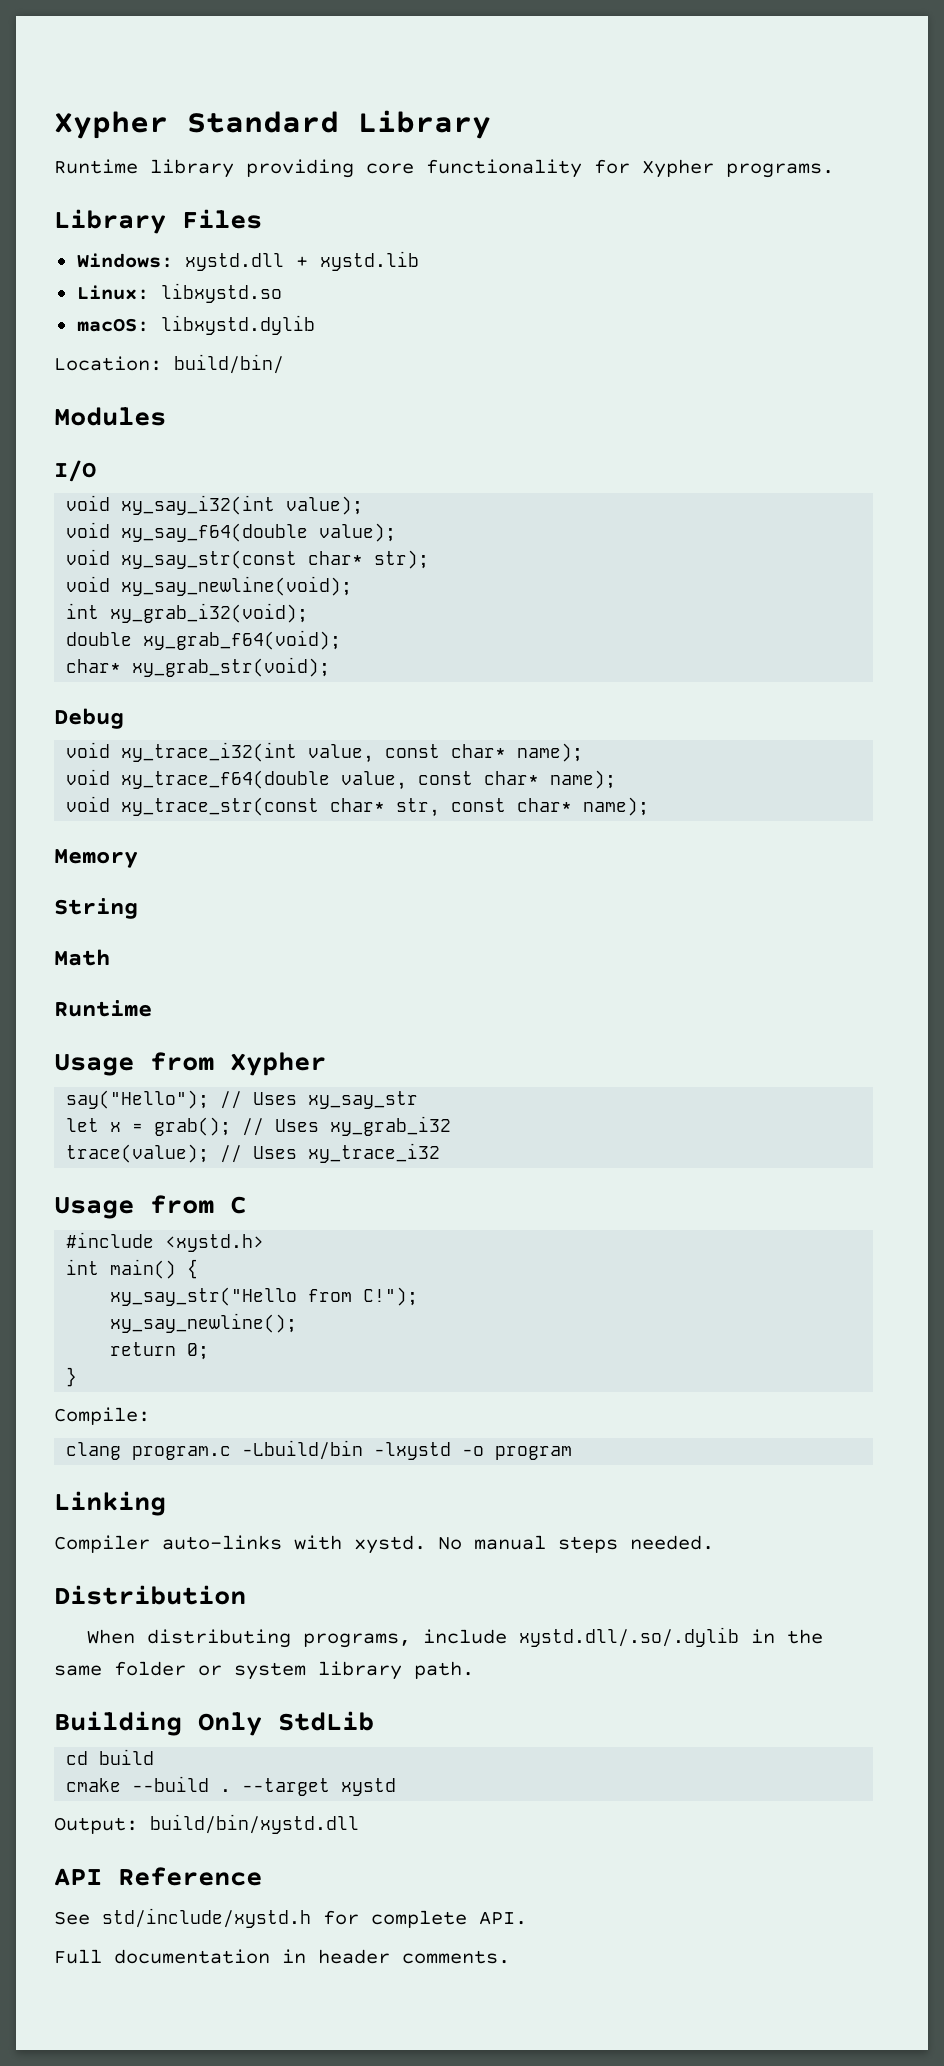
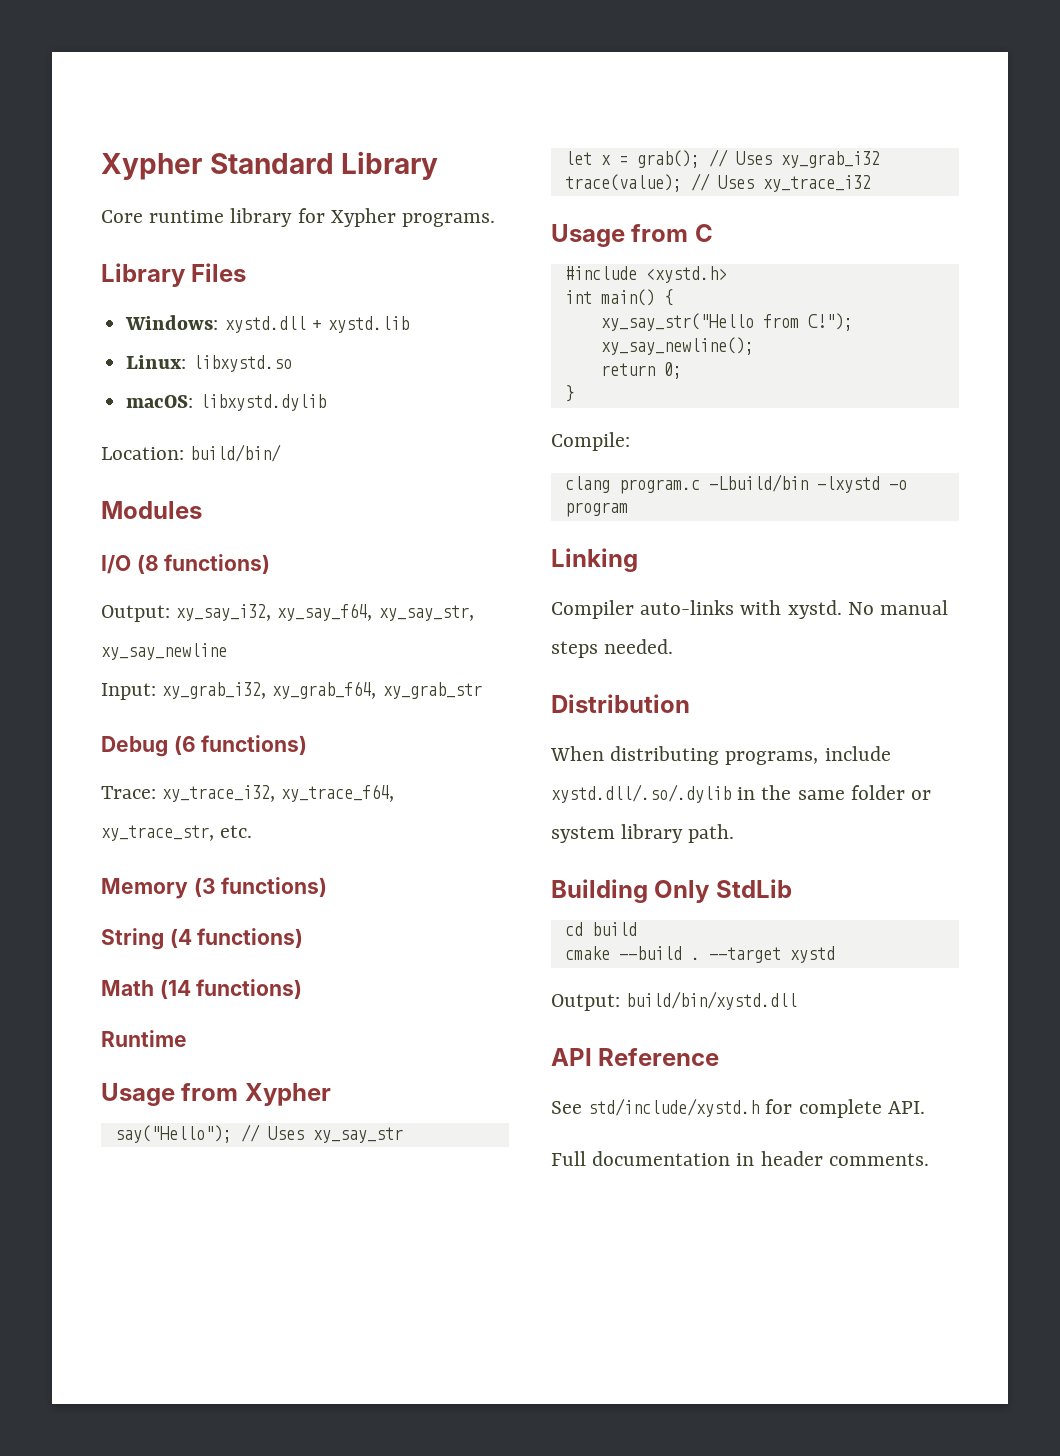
[54,159,582,178] Runtime library providing core functionality -> [101,208,293,227] Core runtime library
[66,495,364,515] [66,522,397,542] [66,549,430,569] [66,576,353,596] [66,603,309,623] [66,630,342,650] [66,657,331,677] [54,708,124,729] [66,742,584,763] [66,769,617,790] [66,796,650,817] // void xy_say_i32(int value); // void xy_say_f64(double value); // void xy_say_str(const char* str); // void xy_say_newline(void); // int xy_grab_i32(void); // double xy_grab_f64(void); // char* xy_grab_str(void); // Debug // void xy_trace_i32(int value, const char* name); // void xy_trace_f64(double value, const char* name); // void xy_trace_str(const char* str, const char* name); -> [136,554,271,574] [101,603,474,622] [101,643,227,660] [101,681,482,700] [101,735,308,757] [101,784,395,802] [101,825,253,841] (8 functions) // Output: xy_say_i32, xy_say_f64, xy_say_str, xy_say_newline // Input: xy_grab_i32, xy_grab_f64, xy_grab_str // Debug (6 functions) // Trace: xy_trace_i32, xy_trace_f64, xy_trace_str, etc.
(138, 858) none -> [193,877,328,897] (3 functions)
(138, 908) none -> [169,928,304,948] (4 functions)
(110, 957) none -> [159,979,303,999] (14 functions)

